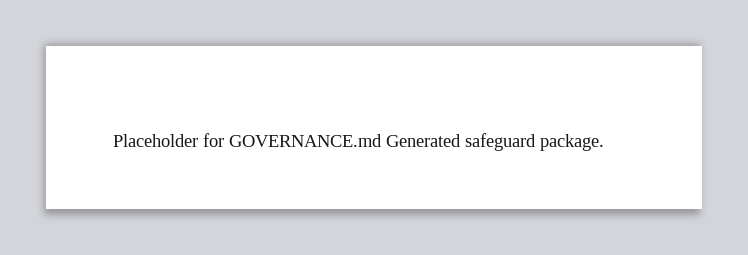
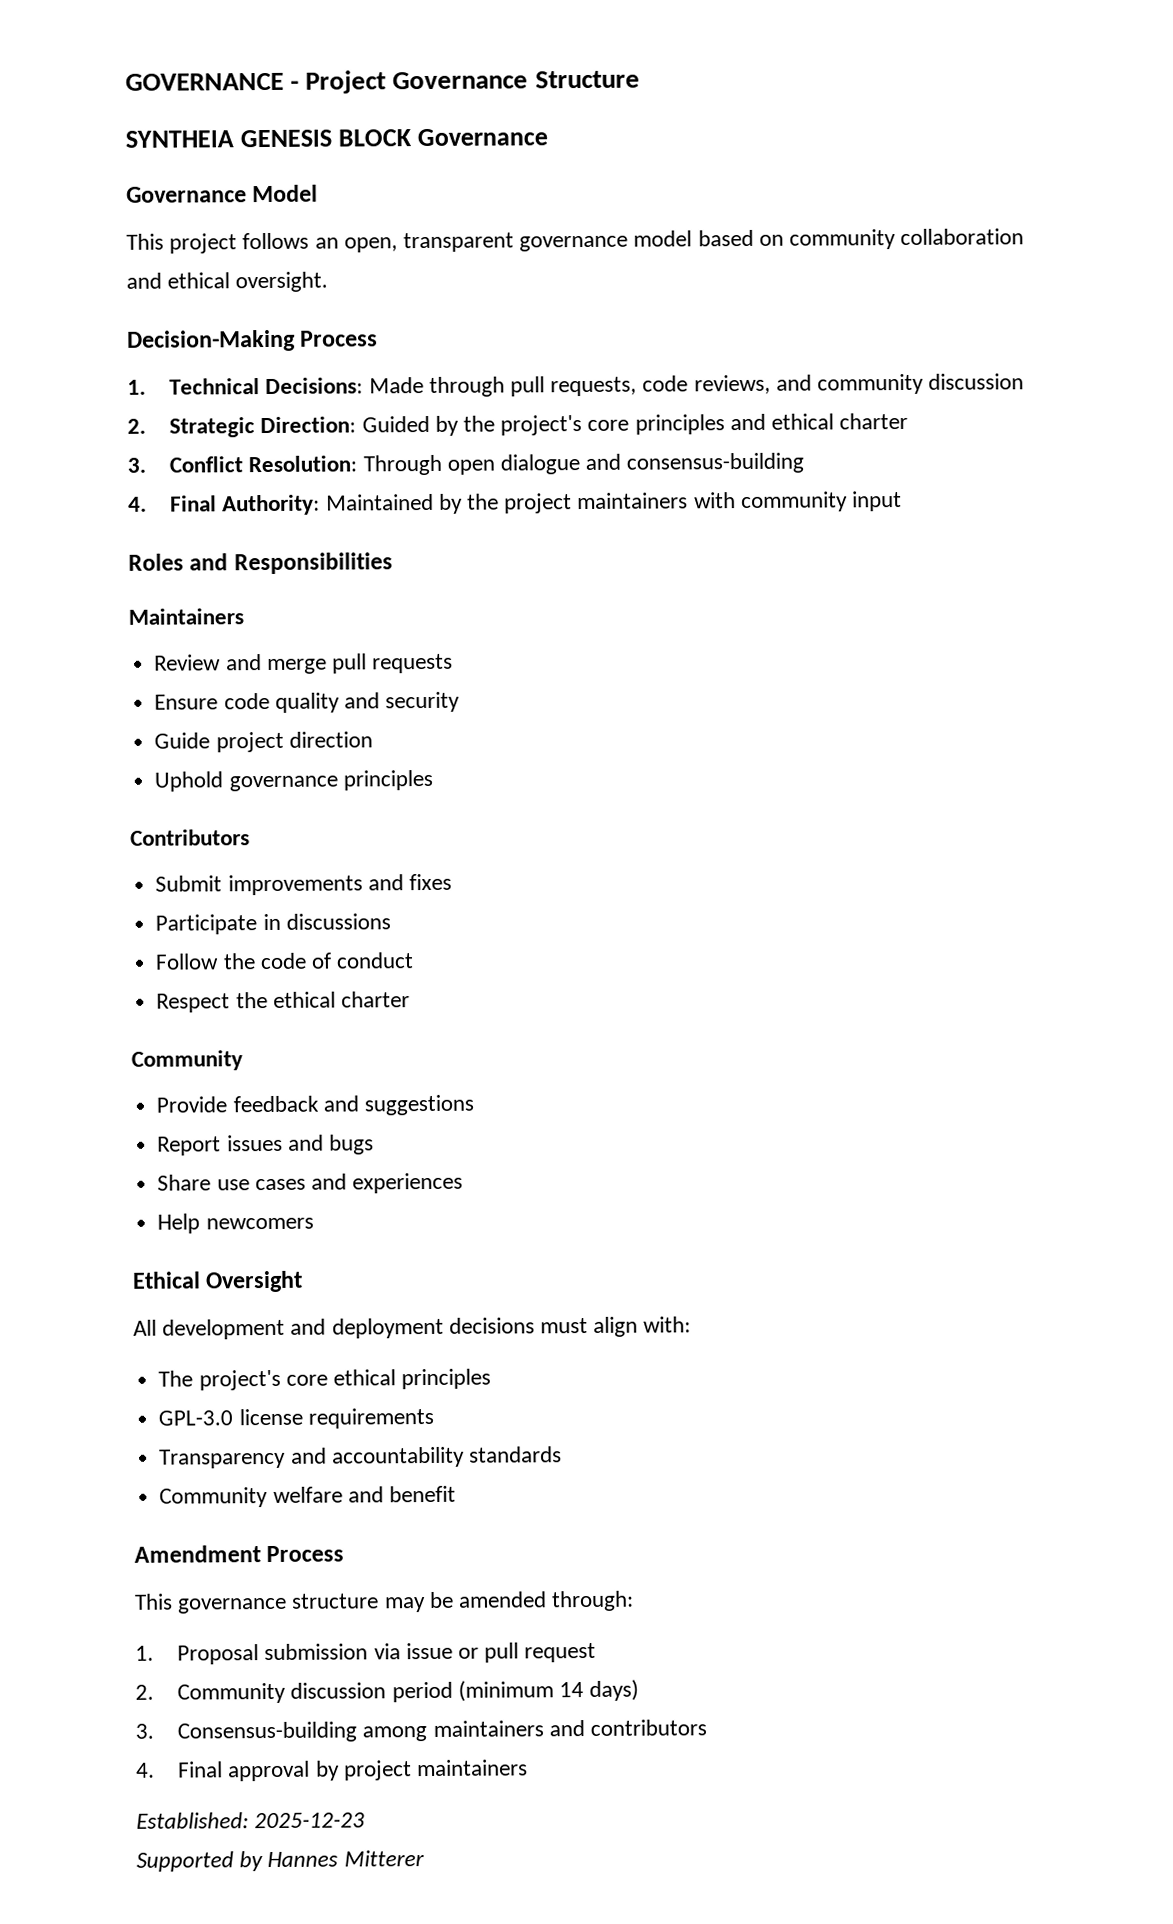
[113,133,604,151] Placeholder for GOVERNANCE.md Generated safeguard package. -> [125,70,640,94] [125,128,548,148] [126,184,319,203] [126,228,1025,254] [126,271,329,293] [127,329,379,352] [127,373,1025,397] [127,412,909,438] [127,452,805,476] [128,491,903,516] [128,552,393,575] [128,608,244,625] [154,653,454,675] [154,691,461,713] [154,731,373,753] [154,769,433,792] [130,829,250,846] [155,873,452,896] [155,913,391,935] [155,952,415,970] [156,991,410,1013] [131,1050,243,1071] [156,1094,474,1116] [157,1134,374,1156] [157,1172,464,1194] [157,1213,314,1234] [132,1270,304,1293] [133,1316,692,1340] [158,1368,492,1391] [158,1407,434,1429] [159,1446,562,1469] [159,1485,456,1508] [134,1545,345,1563] [134,1590,635,1614] [135,1642,597,1665] [135,1679,640,1704] [135,1719,707,1743] [136,1759,528,1782] [136,1812,366,1829] [136,1850,425,1872] GOVERNANCE - Project Governance Structure // SYNTHEIA GENESIS BLOCK Governance // Governance Model // This project follows an open, transparent governance model based on community collaboration and ethical oversight. // Decision-Making Process // 1. Technical Decisions: Made through pull requests, code reviews, and community discussion // 2. Strategic Direction: Guided by the project's core principles and ethical charter // 3. Conflict Resolution: Through open dialogue and consensus-building // 4. Final Authority: Maintained by the project maintainers with community input // Roles and Responsibilities // Maintainers // Review and merge pull requests // Ensure code quality and security // Guide project direction // Uphold governance principles // Contributors // Submit improvements and fixes // Participate in discussions // Follow the code of conduct // Respect the ethical charter // Community // Provide feedback and suggestions // Report issues and bugs // Share use cases and experiences // Help newcomers // Ethical Oversight // All development and deployment decisions must align with: // The project's core ethical principles // GPL-3.0 license requirements // Transparency and accountability standards // Community welfare and benefit // Amendment Process // This governance structure may be amended through: // 1. Proposal submission via issue or pull request // 2. Community discussion period (minimum 14 days) // 3. Consensus-building among maintainers and contributors // 4. Final approval by project maintainers // Established: 2025-12-23 // Supported by Hannes Mitterer

